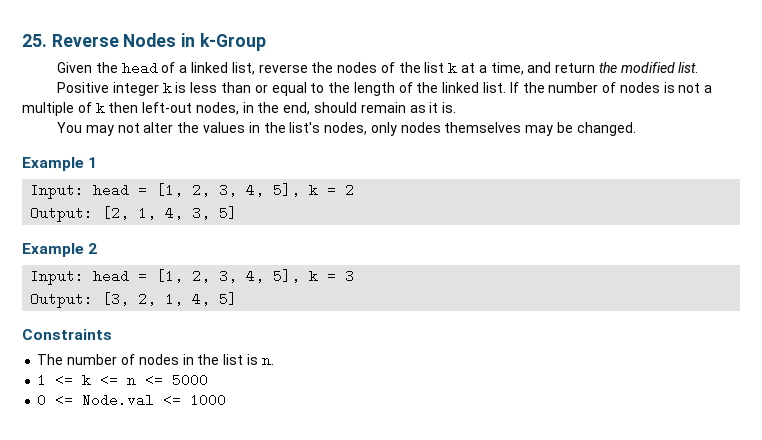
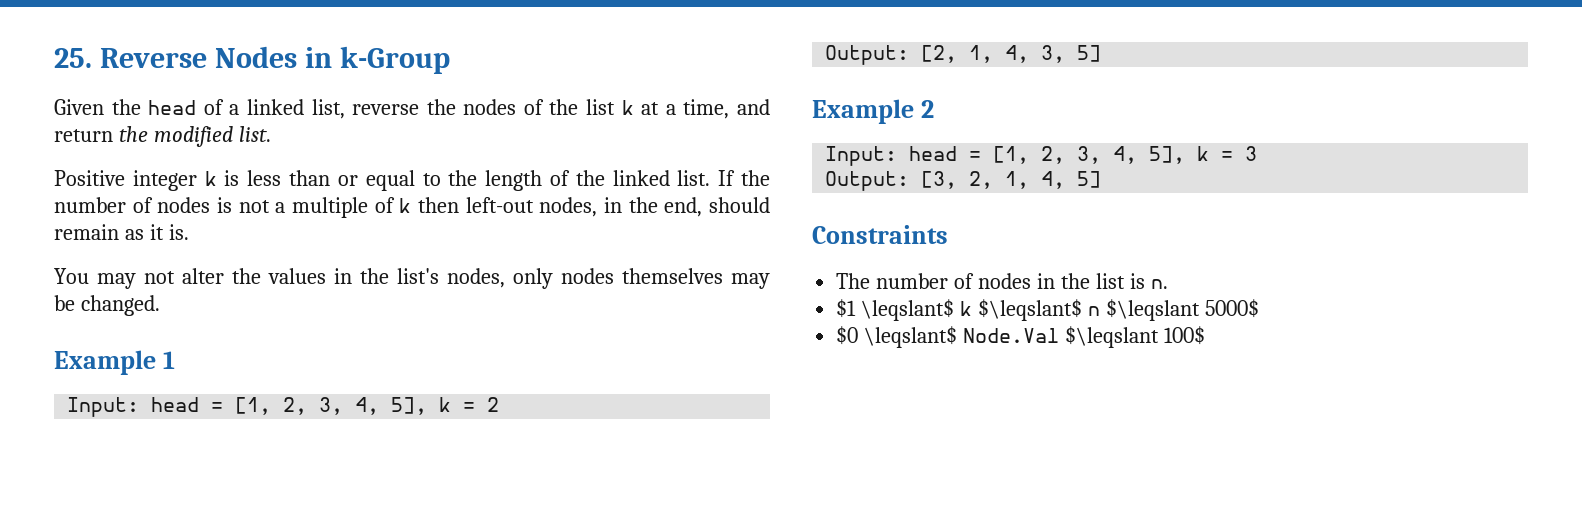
[37,373,209,387] [37,393,227,407] 1 <= k <= n <= 5000 // 0 <= Node.val <= 1000 -> [836,299,1259,321] [836,326,1205,348] $1 \leqslant$ k $\leqslant$ n $\leqslant 5000$ // $0 \leqslant$ Node.Val $\leqslant 100$

